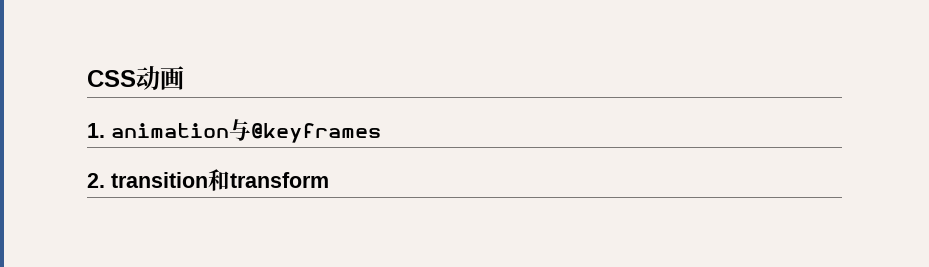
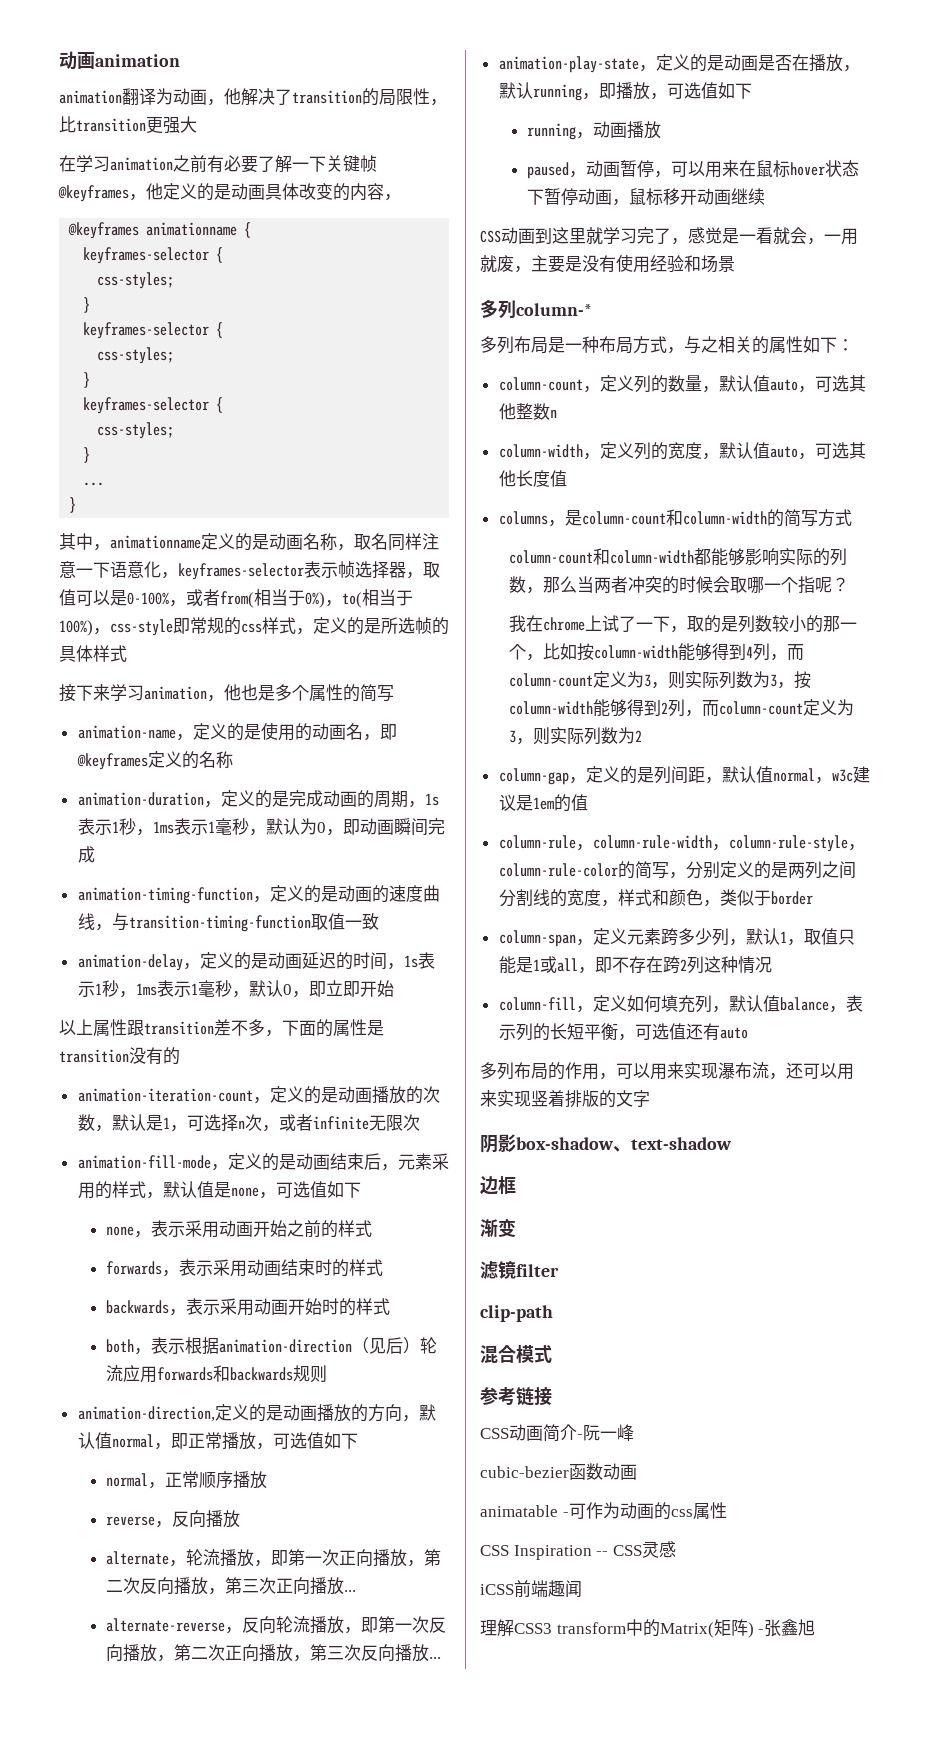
[87,66,184,90] [87,119,381,143] [87,169,329,191] CSS动画 // 1. animation与@keyframes // 2. transition和transform -> [59,51,180,70] [59,88,447,106] [59,116,197,134] [59,155,377,173] [58,183,401,202] [68,222,252,239] [83,247,224,264] [97,272,175,289] [83,297,91,313] [83,322,224,339] [97,347,175,364] [83,372,91,388] [83,397,224,414] [97,422,175,439] [83,447,91,463] [83,482,105,486] [69,497,77,513] [59,533,439,551] [59,561,440,580] [59,589,413,608] [59,617,449,636] [59,645,127,662] [59,684,394,702] [77,722,397,741] [76,751,233,770] [77,790,439,808] [77,818,445,836] [77,846,95,863] [77,885,440,904] [77,913,379,932] [77,952,435,971] [77,980,394,998] [59,1019,384,1037] [59,1047,180,1065] [77,1086,440,1104] [77,1114,420,1132] [77,1153,449,1171] [77,1181,361,1199] [106,1220,373,1238] [106,1259,384,1277] [106,1298,391,1316] [106,1337,438,1355] [106,1365,328,1383] [77,1404,436,1422] [77,1432,358,1450] [106,1471,268,1489] [106,1510,241,1528] [106,1549,442,1567] [106,1577,357,1595] [106,1616,447,1634] [106,1644,442,1662] [498,54,860,73] [498,82,752,101] [527,121,662,140] [527,160,860,179] [527,188,766,206] [480,227,858,245] [480,254,735,273] [480,299,592,319] [480,336,854,354] [498,375,866,393] [498,403,557,420] [498,442,866,460] [498,470,567,487] [498,509,852,527] [508,548,847,566] [508,576,849,594] [508,615,857,633] [508,643,804,661] [508,671,811,689] [508,699,854,717] [508,727,642,745] [498,766,870,785] [498,794,588,812] [498,835,865,852] [498,861,856,879] [498,889,813,907] [498,928,855,947] [498,956,772,974] [498,995,863,1013] [498,1023,748,1041] [480,1062,854,1080] [480,1090,650,1108] [480,1134,732,1153] [480,1176,516,1195] [480,1218,516,1237] [480,1260,559,1280] [480,1305,553,1322] [480,1345,552,1363] [480,1387,552,1406] [480,1424,634,1442] [480,1463,637,1480] [480,1502,727,1520] [480,1541,676,1560] [480,1580,582,1598] [480,1619,816,1638] 动画animation // animation翻译为动画，他解决了transition的局限性，比transition更强大 // 在学习animation之前有必要了解一下关键帧@keyframes，他定义的是动画具体改变的内容， // @keyframes animationname { // keyframes-selector { // css-styles; // } // keyframes-selector { // css-styles; // } // keyframes-selector { // css-styles; // } // ... // } // 其中，animationname定义的是动画名称，取名同样注意一下语意化，keyframes-selector表示帧选择器，取值可以是0-100%，或者from(相当于0%)，to(相当于100%)，css-style即常规的css样式，定义的是所选帧的具体样式 // 接下来学习animation，他也是多个属性的简写 // animation-name，定义的是使用的动画名，即@keyframes定义的名称 // animation-duration，定义的是完成动画的周期，1s表示1秒，1ms表示1毫秒，默认为0，即动画瞬间完成 // animation-timing-function，定义的是动画的速度曲线，与transition-timing-function取值一致 // animation-delay，定义的是动画延迟的时间，1s表示1秒，1ms表示1毫秒，默认0，即立即开始 // 以上属性跟transition差不多，下面的属性是transition没有的 // animation-iteration-count，定义的是动画播放的次数，默认是1，可选择n次，或者infinite无限次 // animation-fill-mode，定义的是动画结束后，元素采用的样式，默认值是none，可选值如下 // none，表示采用动画开始之前的样式 // forwards，表示采用动画结束时的样式 // backwards，表示采用动画开始时的样式 // both，表示根据animation-direction（见后）轮流应用forwards和backwards规则 // animation-direction,定义的是动画播放的方向，默认值normal，即正常播放，可选值如下 // normal，正常顺序播放 // reverse，反向播放 // alternate，轮流播放，即第一次正向播放，第二次反向播放，第三次正向播放... // alternate-reverse，反向轮流播放，即第一次反向播放，第二次正向播放，第三次反向播放... // animation-play-state，定义的是动画是否在播放，默认running，即播放，可选值如下 // running，动画播放 // paused，动画暂停，可以用来在鼠标hover状态下暂停动画，鼠标移开动画继续 // CSS动画到这里就学习完了，感觉是一看就会，一用就废，主要是没有使用经验和场景 // 多列column-* // 多列布局是一种布局方式，与之相关的属性如下： // column-count，定义列的数量，默认值auto，可选其他整数n // column-width，定义列的宽度，默认值auto，可选其他长度值 // columns，是column-count和column-width的简写方式 // column-count和column-width都能够影响实际的列数，那么当两者冲突的时候会取哪一个指呢？ // 我在chrome上试了一下，取的是列数较小的那一个，比如按column-width能够得到4列，而column-count定义为3，则实际列数为3，按column-width能够得到2列，而column-count定义为3，则实际列数为2 // column-gap，定义的是列间距，默认值normal，w3c建议是1em的值 // column-rule，column-rule-width，column-rule-style，column-rule-color的简写，分别定义的是两列之间分割线的宽度，样式和颜色，类似于border // column-span，定义元素跨多少列，默认1，取值只能是1或all，即不存在跨2列这种情况 // column-fill，定义如何填充列，默认值balance，表示列的长短平衡，可选值还有auto // 多列布局的作用，可以用来实现瀑布流，还可以用来实现竖着排版的文字 // 阴影box-shadow、text-shadow // 边框 // 渐变 // 滤镜filter // clip-path // 混合模式 // 参考链接 // CSS动画简介-阮一峰 // cubic-bezier函数动画 // animatable -可作为动画的css属性 // CSS Inspiration -- CSS灵感 // iCSS前端趣闻 // 理解CSS3 transform中的Matrix(矩阵) -张鑫旭

